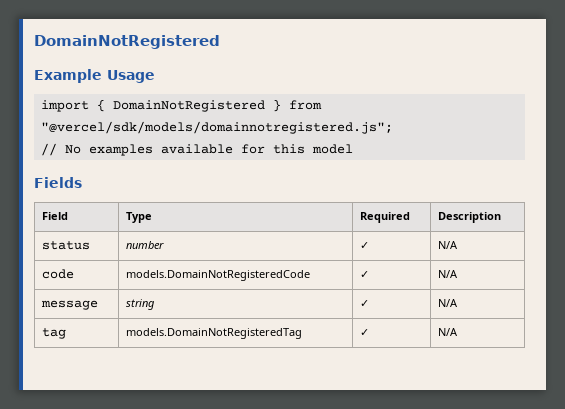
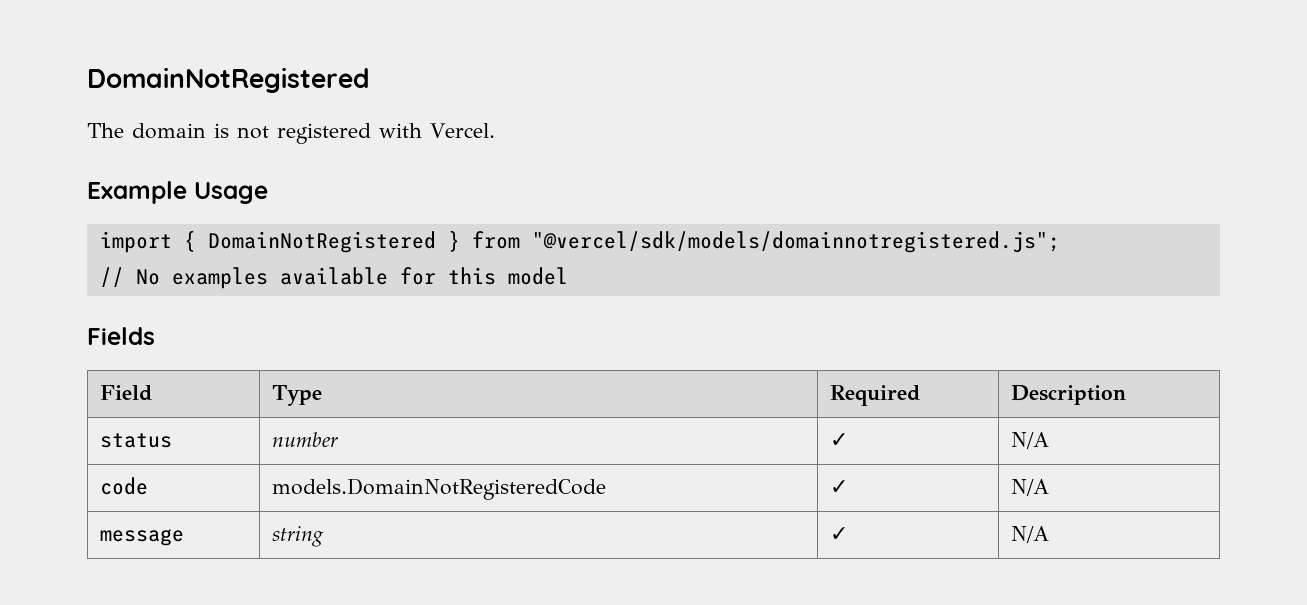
[34,35,220,49] DomainNotRegistered -> [87,67,370,93] [87,123,495,144] DomainNotRegistered // The domain is not registered with Vercel.
[41,328,66,339] [125,328,302,339] [359,329,369,336] [437,328,458,336] // tag | models.DomainNotRegisteredTag | ✓ | N/A -> (1050, 534) none

